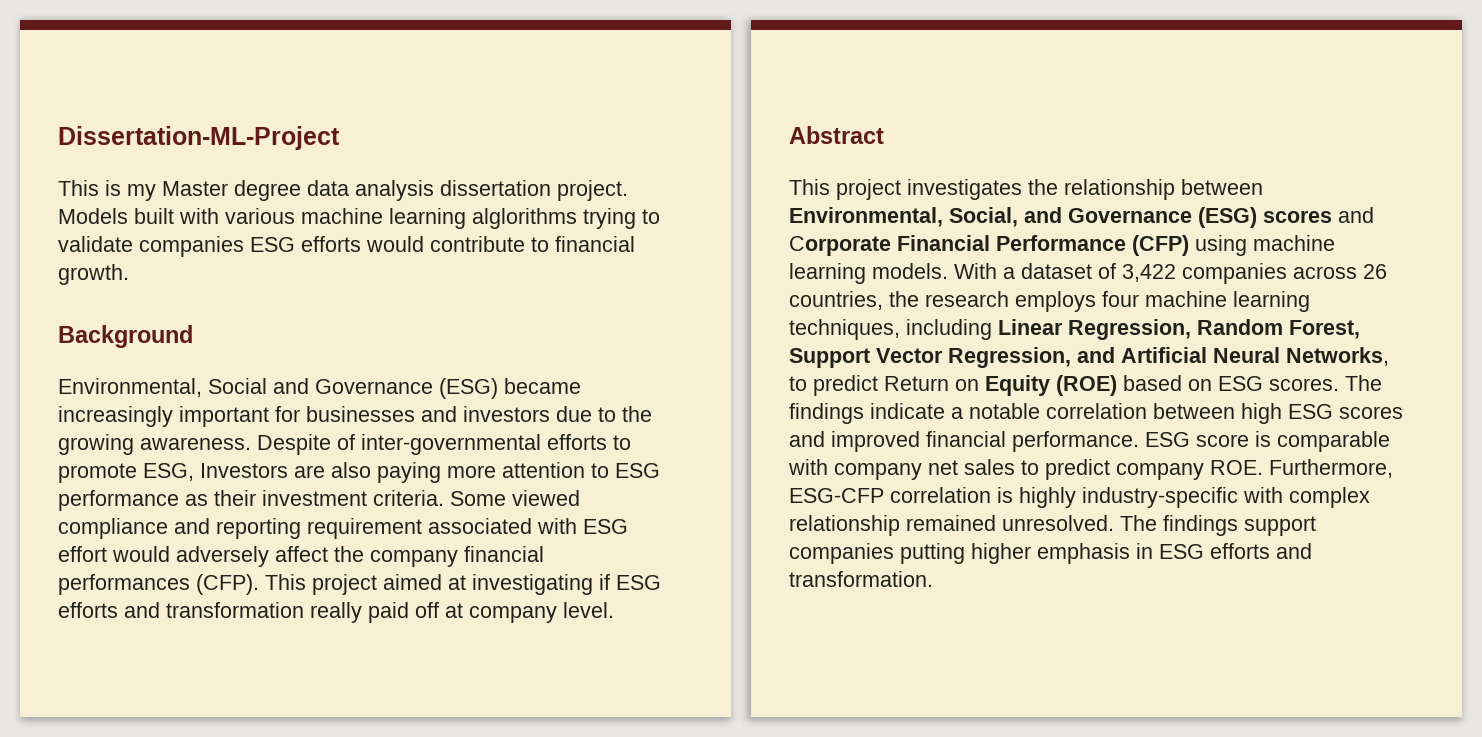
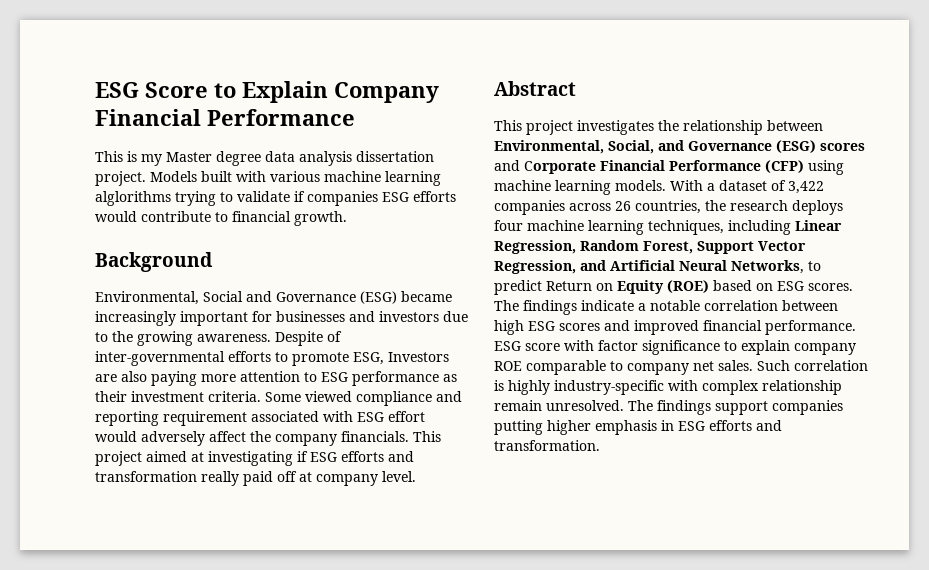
[58,126,340,150] Dissertation-ML-Project -> [95,81,439,103] [95,109,355,126] ESG Score to Explain Company Financial Performance
(133, 244) none -> [294,191,305,202] if
[464,546,544,562] [58,574,259,595] financial performances (CFP). -> [341,431,409,442] financials.
[1015,291,1096,312] employs -> [792,200,843,215] deploys
[1255,431,1390,452] [788,459,1393,480] [789,488,884,503] is comparable with company net sales to predict company ROE. Furthermore, ESG-CFP -> [564,340,856,355] [494,360,790,375] with factor significance to explain company ROE comparable to company net sales. Such
[906,515,996,531] remained -> [494,400,542,411] remain

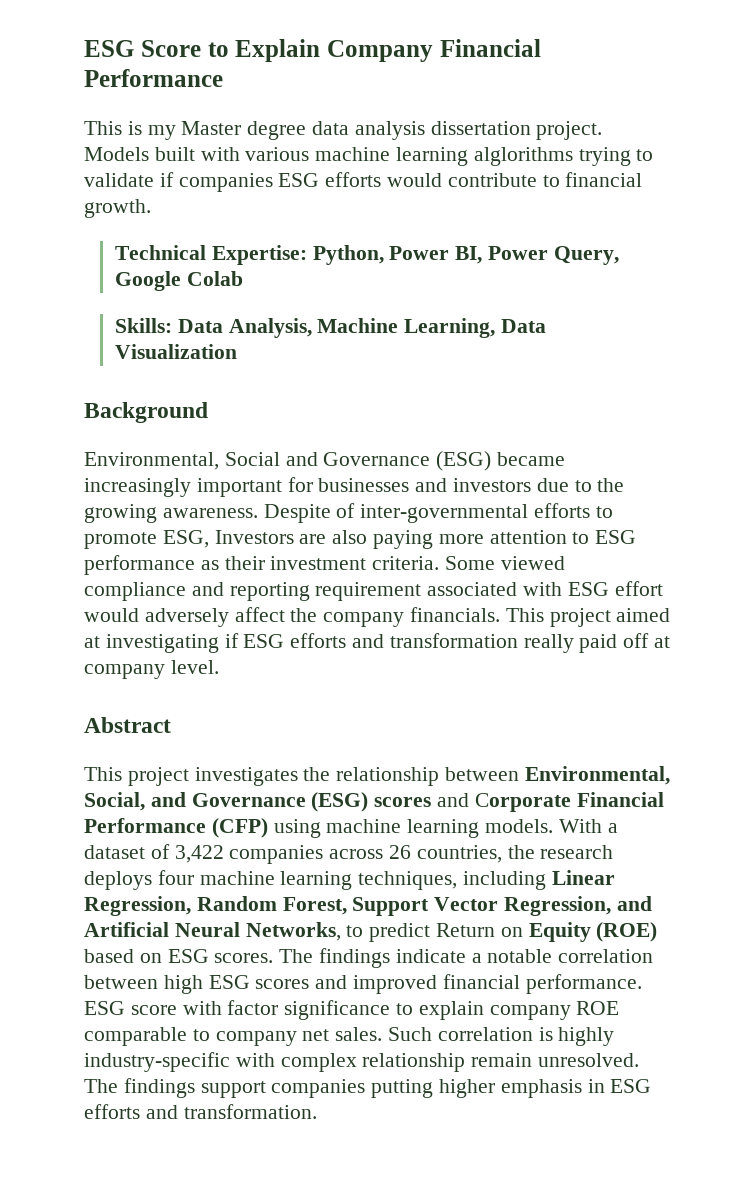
(347, 218) none -> [115,245,619,265] [115,271,243,291] [115,318,547,338] [115,344,238,359] // Technical Expertise: Python, Power BI, Power Query, Google Colab // Skills: Data Analysis, Machine Learning, Data Visualization

